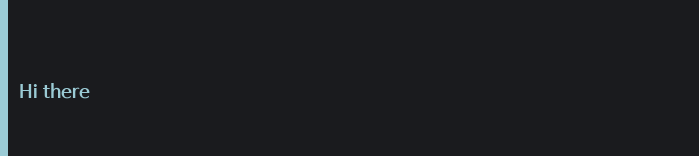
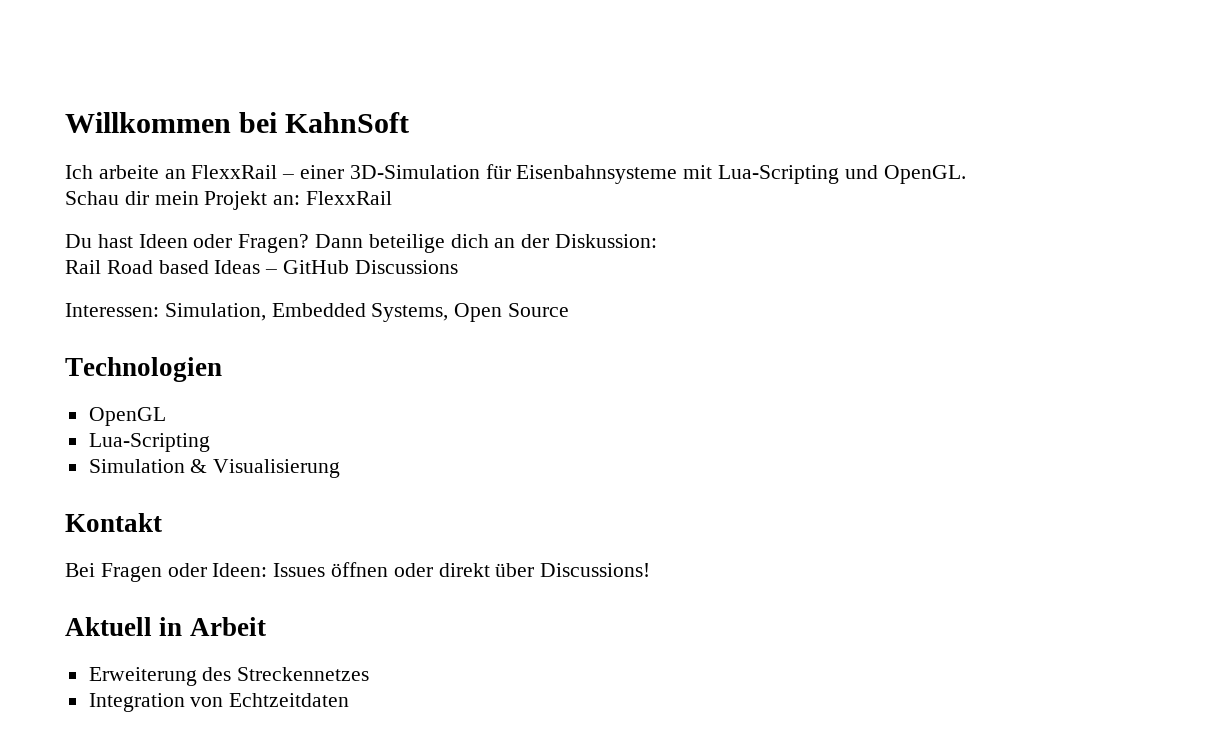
[19,83,91,99] Hi there -> [65,112,410,133] [65,164,966,184] [65,191,393,210] [65,234,658,253] [65,260,458,274] [65,303,570,322] [65,357,222,382] [88,407,166,426] [88,433,210,452] [88,459,341,478] [65,513,162,532] [65,562,651,582] [65,617,266,636] [88,667,370,686] [88,693,350,712] Willkommen bei KahnSoft // Ich arbeite an FlexxRail – einer 3D-Simulation für Eisenbahnsysteme mit Lua-Scripting und OpenGL. // Schau dir mein Projekt an: FlexxRail // Du hast Ideen oder Fragen? Dann beteilige dich an der Diskussion: // Rail Road based Ideas – GitHub Discussions // Interessen: Simulation, Embedded Systems, Open Source // Technologien // OpenGL // Lua-Scripting // Simulation & Visualisierung // Kontakt // Bei Fragen oder Ideen: Issues öffnen oder direkt über Discussions! // Aktuell in Arbeit // Erweiterung des Streckennetzes // Integration von Echtzeitdaten

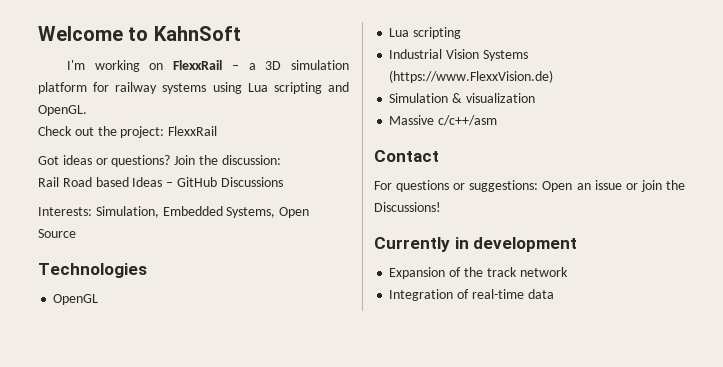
[65,112,278,133] Willkommen bei -> [38,26,149,41] Welcome to
[65,164,966,184] [65,191,393,210] [65,234,658,253] Ich arbeite an FlexxRail – einer 3D-Simulation für Eisenbahnsysteme mit Lua-Scripting und OpenGL. // Schau dir mein Projekt an: FlexxRail // Du hast Ideen oder Fragen? Dann beteilige dich an der Diskussion: -> [67,60,349,72] [38,82,349,94] [38,105,87,116] [38,126,218,138] [38,155,281,167] I'm working on FlexxRail – a 3D simulation platform for railway systems using Lua scripting and OpenGL. // Check out the project: FlexxRail // Got ideas or questions? Join the discussion:
[65,303,159,317] Interessen: -> [38,207,92,216] Interests:
[65,357,222,382] Technologien -> [38,263,147,278] Technologies
[88,433,210,452] [88,459,341,478] [65,513,162,532] [65,562,651,582] [65,617,266,636] [88,667,370,686] [88,693,350,712] Lua-Scripting // Simulation & Visualisierung // Kontakt // Bei Fragen oder Ideen: Issues öffnen oder direkt über Discussions! // Aktuell in Arbeit // Erweiterung des Streckennetzes // Integration von Echtzeitdaten -> [389,27,462,39] [389,49,528,61] [389,70,554,83] [389,93,535,103] [389,115,498,126] [374,150,439,162] [374,180,685,192] [374,202,441,212] [374,237,578,252] [389,267,568,279] [389,289,554,301] Lua scripting // Industrial Vision Systems (https://www.FlexxVision.de) // Simulation & visualization // Massive c/c++/asm // Contact // For questions or suggestions: Open an issue or join the Discussions! // Currently in development // Expansion of the track network // Integration of real-time data

